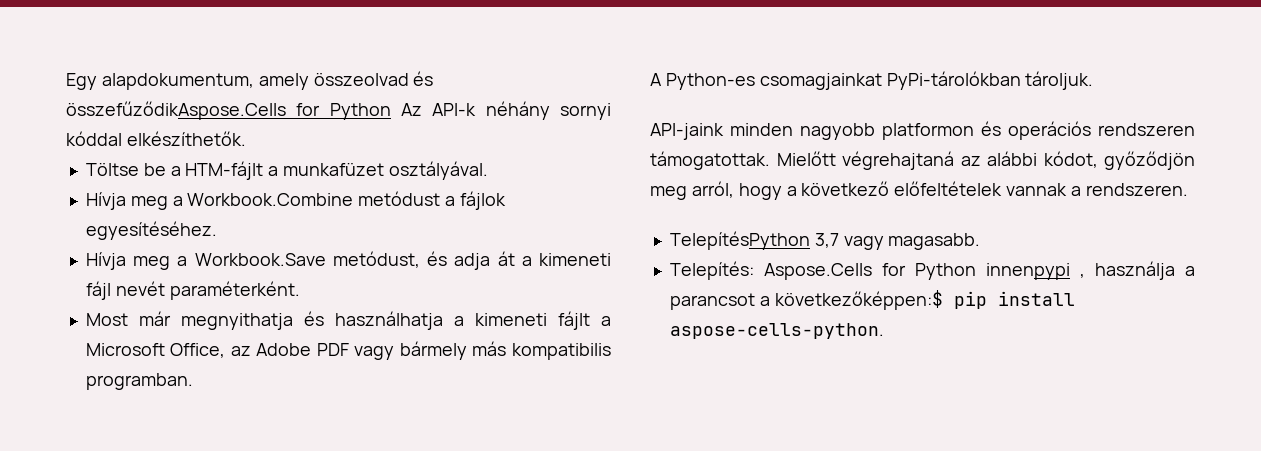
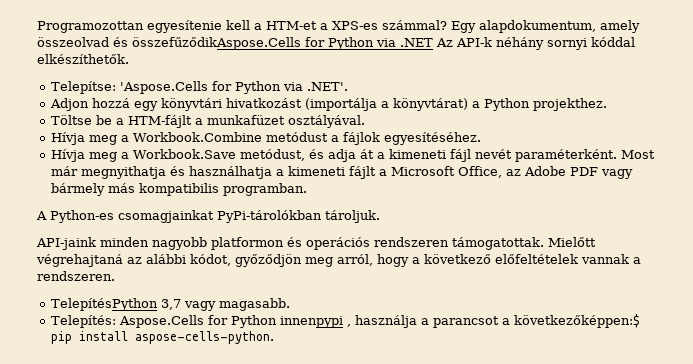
(66, 81) none -> [37,20,447,33] Programozottan egyesítenie kell a HTM-et a XPS-es számmal?
(391, 111) none -> [376,38,433,47] via .NET
(246, 138) none -> [50,81,348,94] [49,98,607,111] // Telepítse: 'Aspose.Cells for Python via .NET'. // Adjon hozzá egy könyvtári hivatkozást (importálja a könyvtárat) a Python projekthez.
(300, 290) // -> (617, 155) none

